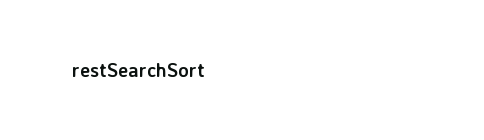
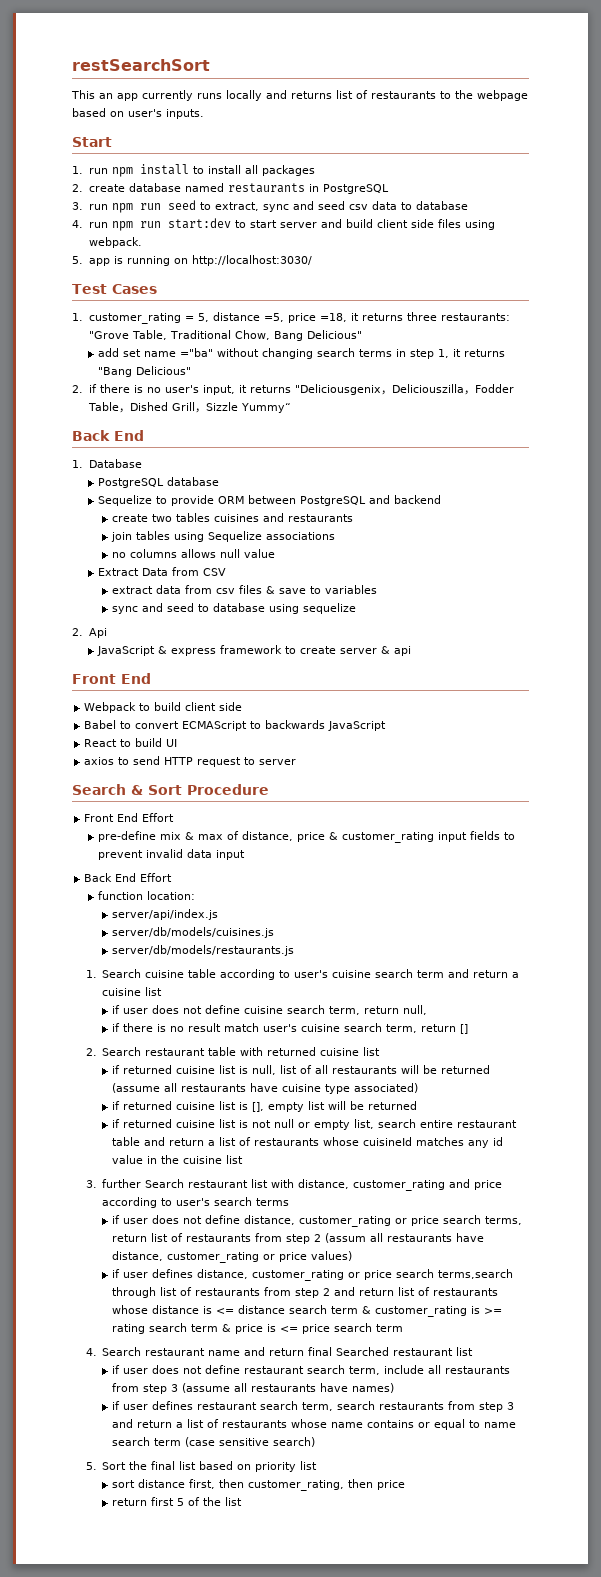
(205, 70) none -> [71,90,528,101] [72,108,204,119] [72,137,112,147] [72,164,315,177] [72,183,389,194] [72,200,468,213] [72,218,495,231] [88,237,142,248] [72,255,312,266] [72,284,157,294] [72,312,510,324] [88,330,363,341] [97,348,505,359] [97,366,191,377] [72,384,514,395] [87,402,292,413] [72,430,144,441] [72,459,142,468] [97,477,219,488] [97,495,441,506] [111,513,353,522] [110,531,335,542] [111,549,275,558] [97,567,226,576] [111,585,377,594] [111,603,356,614] [72,628,107,638] [96,645,411,656] [72,673,151,684] [84,702,243,713] [84,720,387,731] [84,738,178,747] [84,756,297,767] [72,784,269,795] [84,813,175,822] [97,831,515,843] [97,849,245,860] [84,873,173,882] [97,891,195,900] [111,909,218,920] [111,927,274,938] [111,945,294,956] [85,969,520,980] [102,987,163,996] [111,1005,427,1015] [111,1023,468,1034] [85,1047,381,1056] [111,1065,490,1075] [111,1083,418,1094] [111,1101,417,1112] [111,1119,517,1130] [111,1137,503,1148] [111,1155,243,1164] [85,1179,503,1191] [102,1197,290,1208] [111,1215,522,1227] [111,1233,484,1244] [111,1251,352,1263] [111,1269,513,1281] [111,1287,498,1298] [111,1305,502,1317] [111,1323,403,1334] [85,1347,474,1356] [111,1365,510,1375] [111,1383,394,1394] [111,1401,514,1412] [111,1419,516,1430] [111,1437,315,1447] [85,1461,318,1472] [111,1479,405,1491] [111,1497,242,1506] // This an app currently runs locally and returns list of restaurants to the webpage based on user's inputs. // Start // 1. run npm install to install all packages // 2. create database named restaurants in PostgreSQL // 3. run npm run seed to extract, sync and seed csv data to database // 4. run npm run start:dev to start server and build client side files using webpack. // 5. app is running on http://localhost:3030/ // Test Cases // 1. customer_rating = 5, distance =5, price =18, it returns three restaurants: "Grove Table, Traditional Chow, Bang Delicious" // add set name ="ba" without changing search terms in step 1, it returns "Bang Delicious" // 2. if there is no user's input, it returns "Deliciousgenix，Deliciouszilla，Fodder Table，Dished Grill，Sizzle Yummy“ // Back End // 1. Database // PostgreSQL database // Sequelize to provide ORM between PostgreSQL and backend // create two tables cuisines and restaurants // join tables using Sequelize associations // no columns allows null value // Extract Data from CSV // extract data from csv files & save to variables // sync and seed to database using sequelize // 2. Api // JavaScript & express framework to create server & api // Front End // Webpack to build client side // Babel to convert ECMAScript to backwards JavaScript // React to build UI // axios to send HTTP request to server // Search & Sort Procedure // Front End Effort // pre-define mix & max of distance, price & customer_rating input fields to prevent invalid data input // Back End Effort // function location: // server/api/index.js // server/db/models/cuisines.js // server/db/models/restaurants.js // 1. Search cuisine table according to user's cuisine search term and return a cuisine list // if user does not define cuisine search term, return null, // if there is no result match user's cuisine search term, return [] // 2. Search restaurant table with returned cuisine list // if returned cuisine list is null, list of all restaurants will be returned (assume all restaurants have cuisine type associated) // if returned cuisine list is [], empty list will be returned // if returned cuisine list is not null or empty list, search entire restaurant table and return a list of restaurants whose cuisineId matches any id value in the cuisine list // 3. further Search restaurant list with distance, customer_rating and price according to user's search terms // if user does not define distance, customer_rating or price search terms, return list of restaurants from step 2 (assum all restaurants have distance, customer_rating or price values) // if user defines distance, customer_rating or price search terms,search through list of restaurants from step 2 and return list of restaurants whose distance is <= distance search term & customer_rating is >= rating search term & price is <= price search term // 4. Search restaurant name and return final Searched restaurant list // if user does not define restaurant search term, include all restaurants from step 3 (assume all restaurants have names) // if user defines restaurant search term, search restaurants from step 3 and return a list of restaurants whose name contains or equal to name search term (case sensitive search) // 5. Sort the final list based on priority list // sort distance first, then customer_rating, then price // return first 5 of the list

